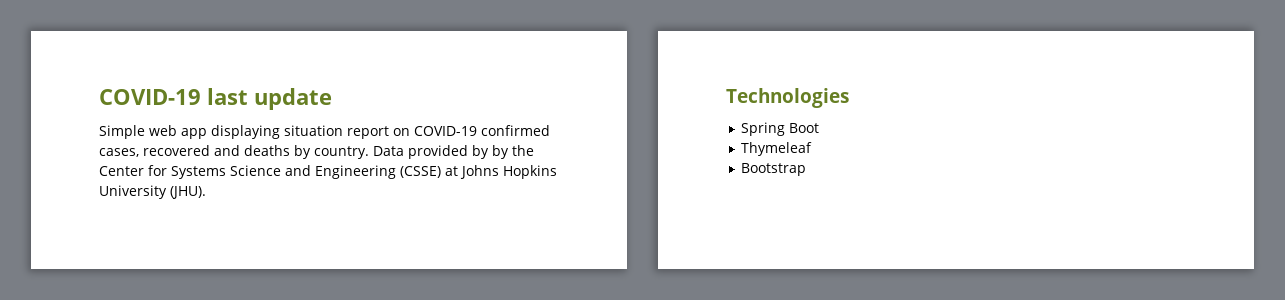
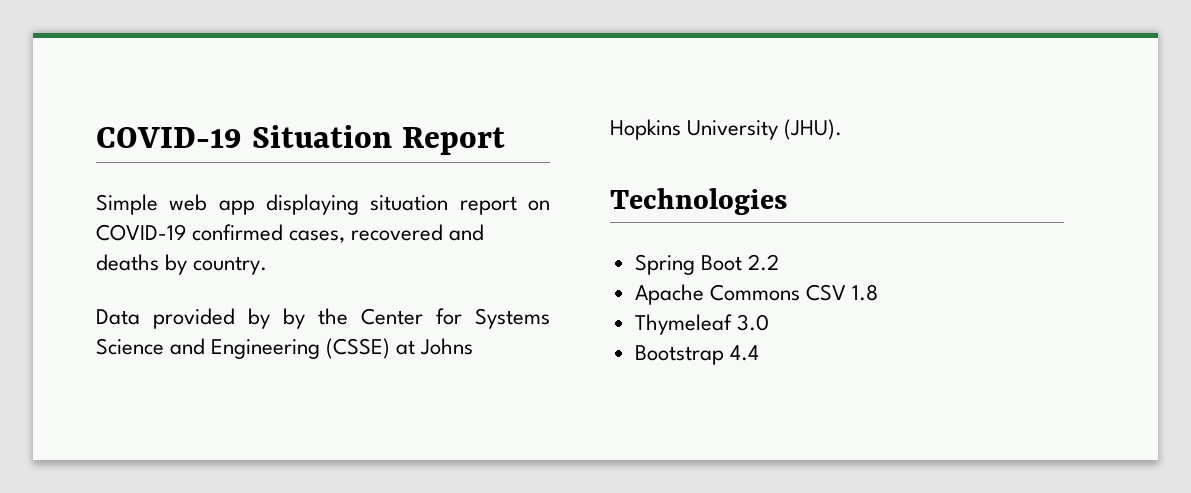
[99,88,332,110] COVID-19 last update -> [96,125,505,155] COVID-19 Situation Report
(369, 152) none -> (268, 265) //
(820, 128) none -> [747,254,779,271] [634,284,878,305] 2.2 // Apache Commons CSV 1.8
(813, 149) none -> [736,314,769,331] 3.0
(807, 169) none -> [729,345,759,361] 4.4

